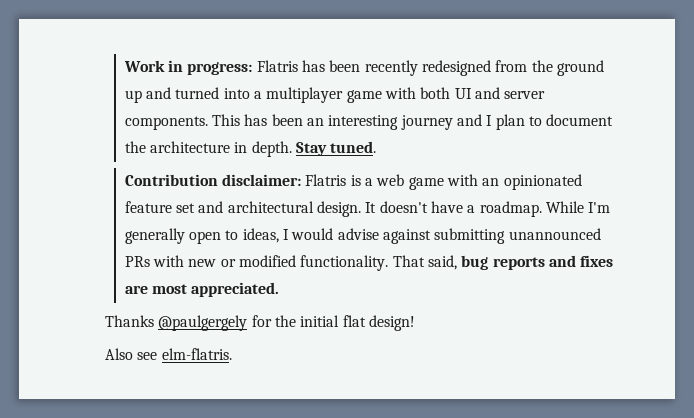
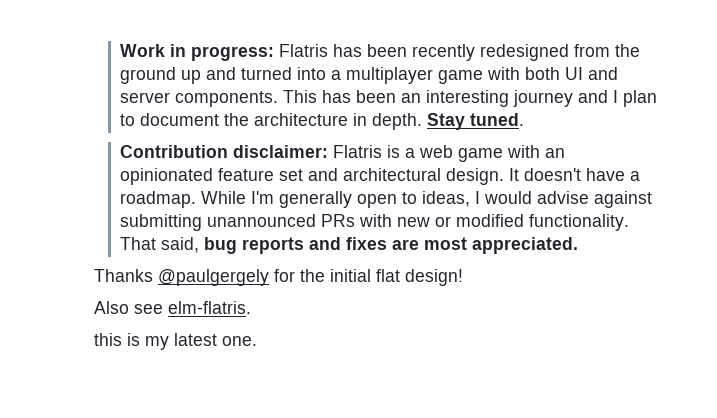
(232, 354) none -> [94,333,257,350] // this is my latest one.

